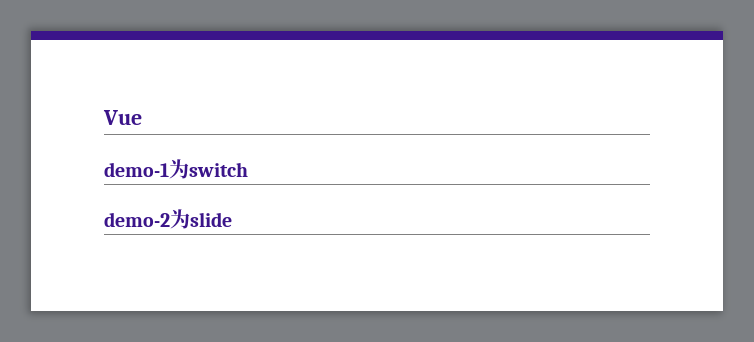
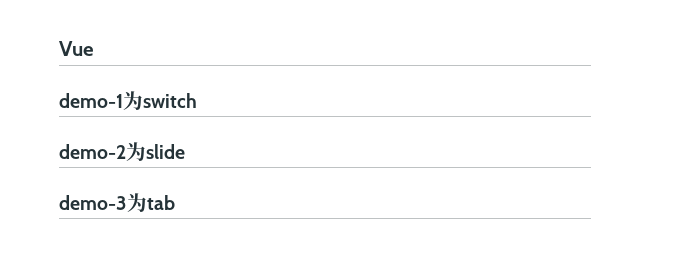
(232, 219) none -> [59,193,175,212] // demo-3为tab

